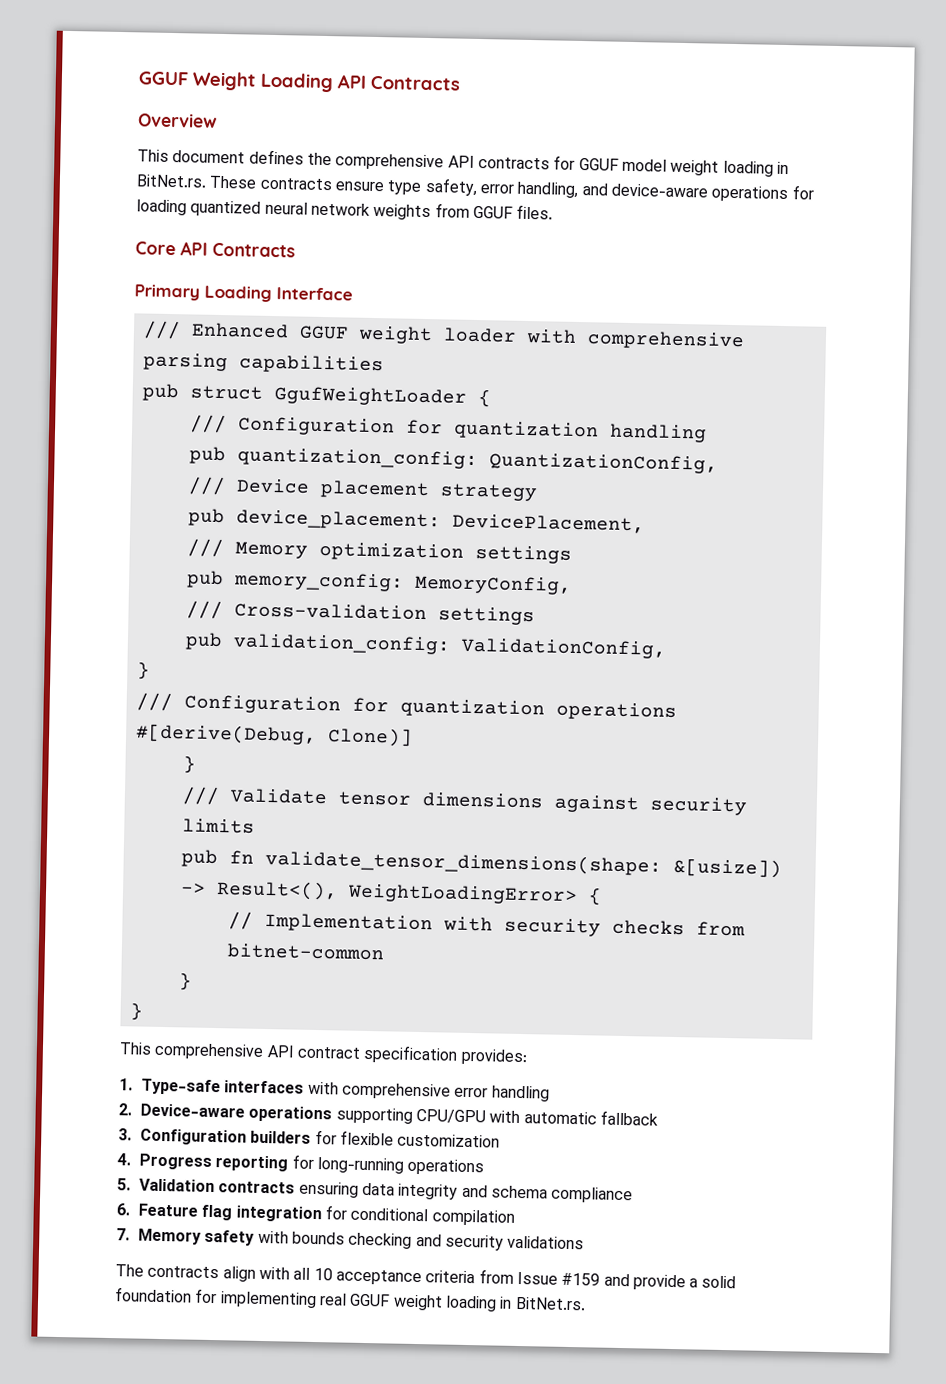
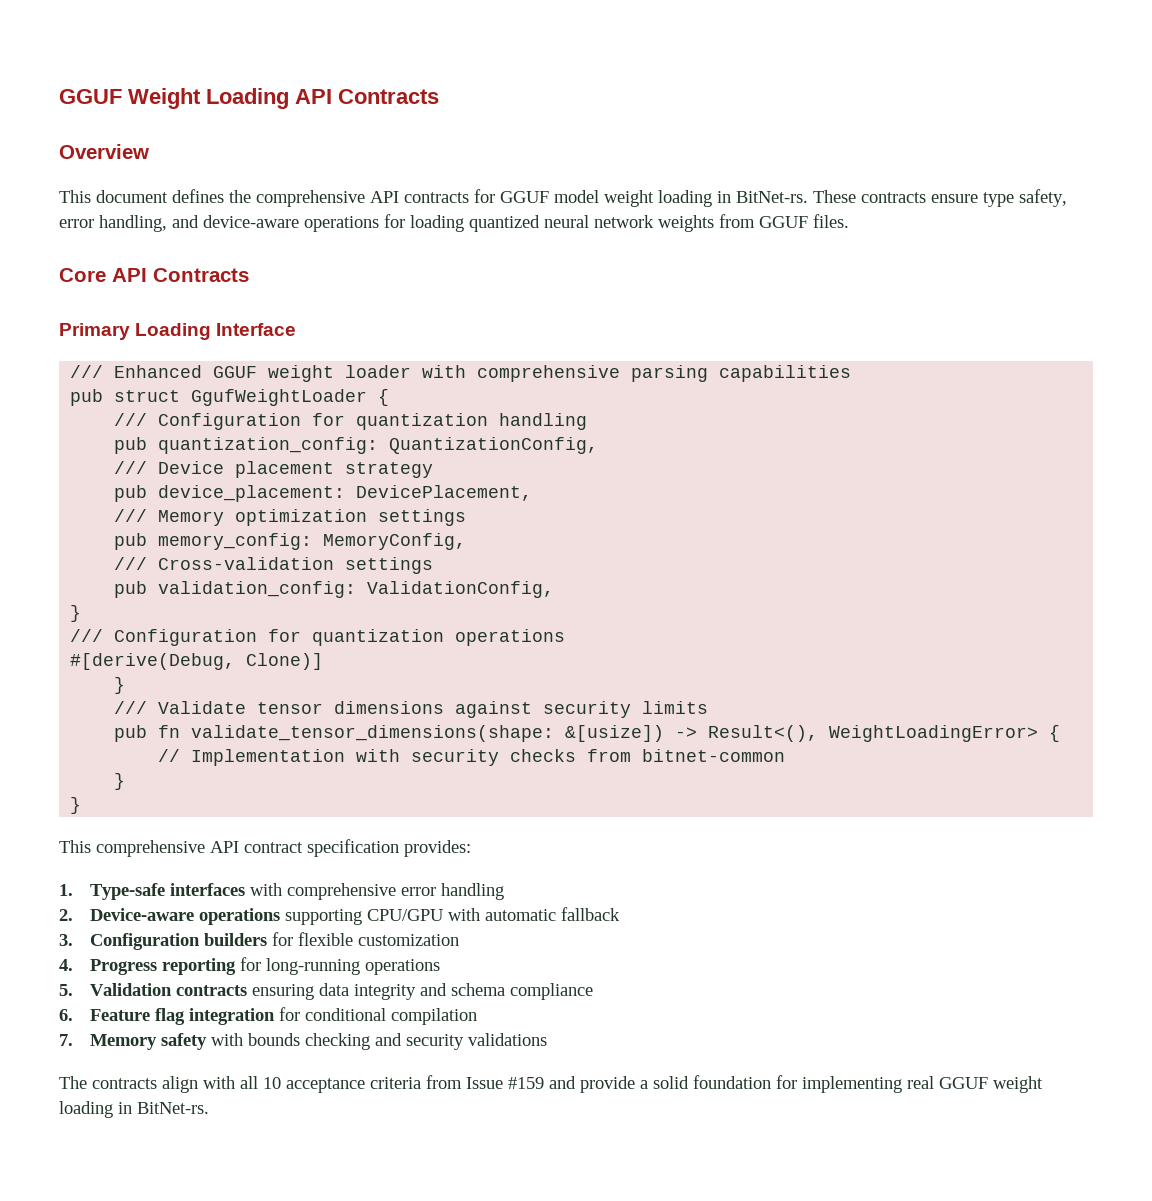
[136,174,207,188] BitNet.rs. -> [736,191,808,203] BitNet-rs.
[514,1296,586,1311] BitNet.rs. -> [137,1102,209,1114] BitNet-rs.

